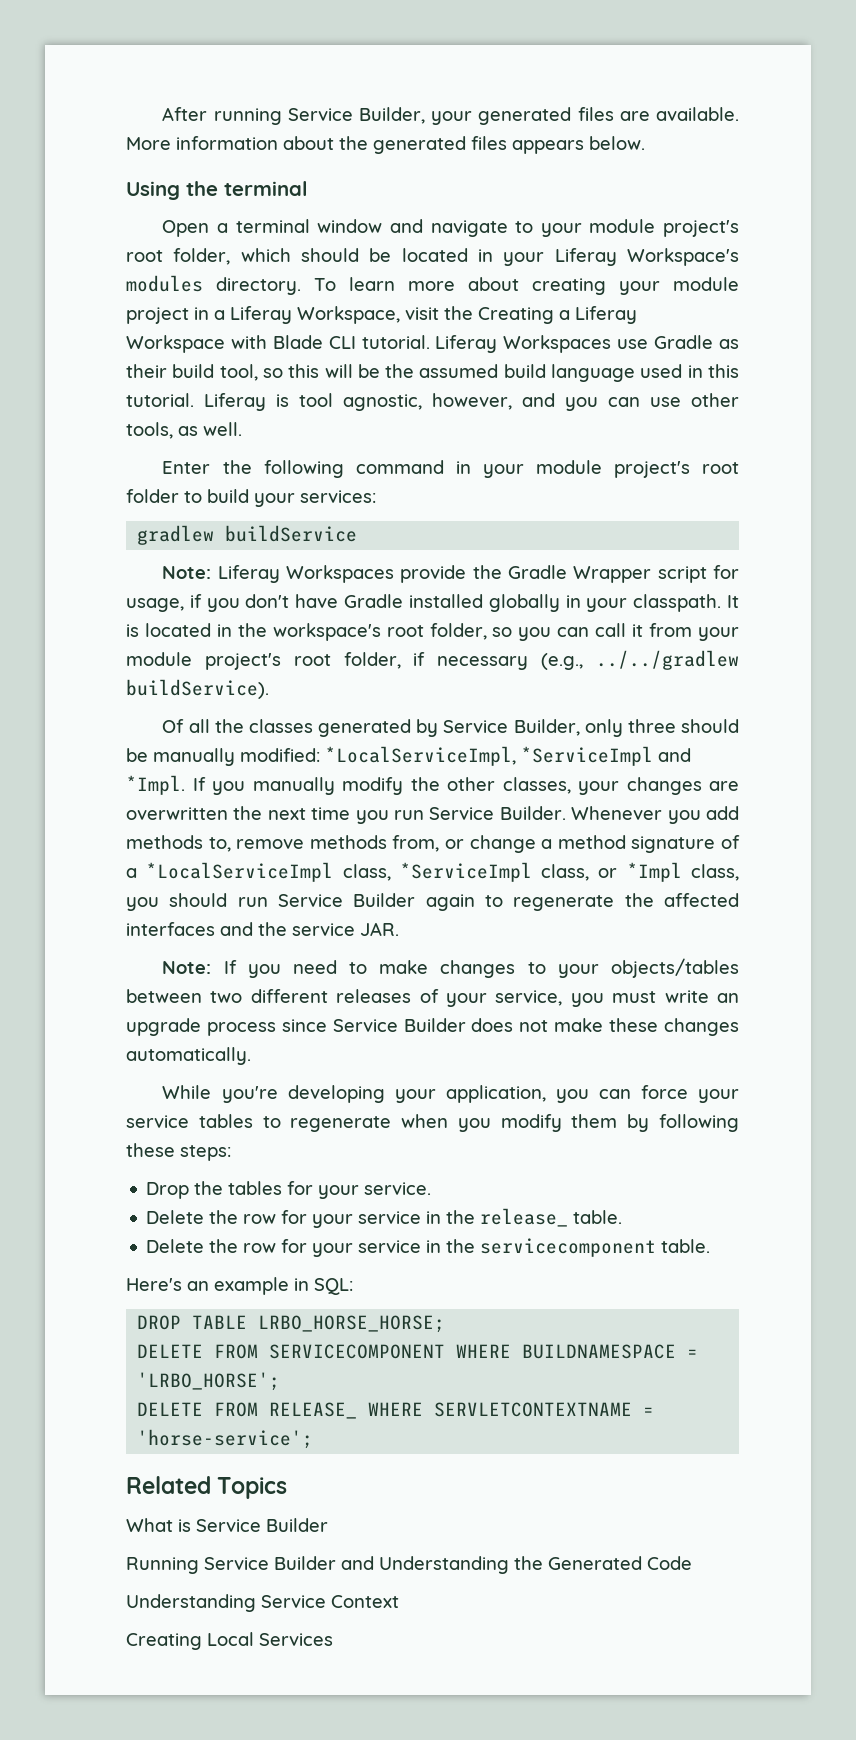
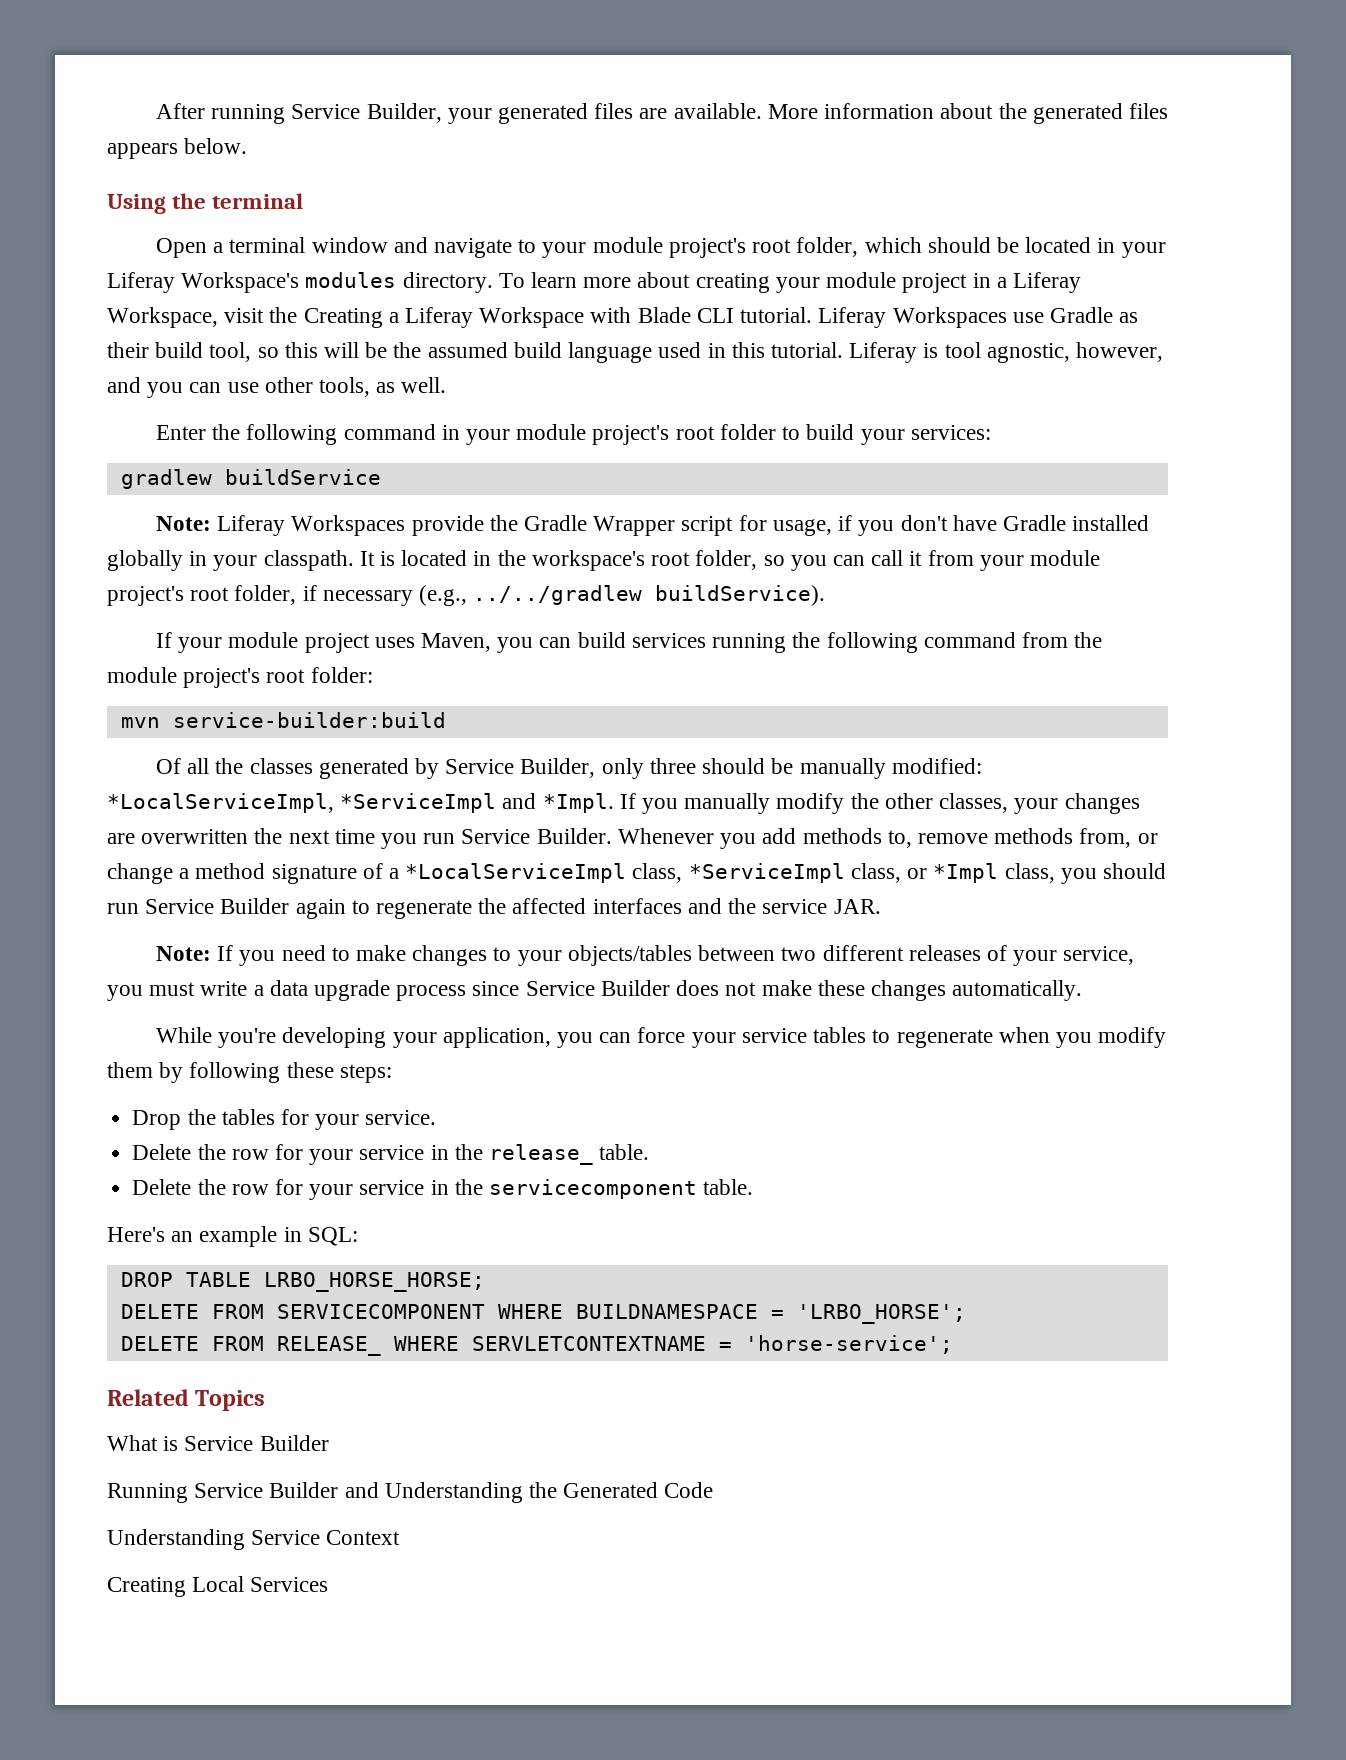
(269, 689) none -> [155,632,1103,653] [107,667,373,688] [120,712,446,728] // If your module project uses Maven, you can build services running the following command from the module project's root folder: // mvn service-builder:build
[716,993,739,1003] an -> [253,980,308,996] a data

